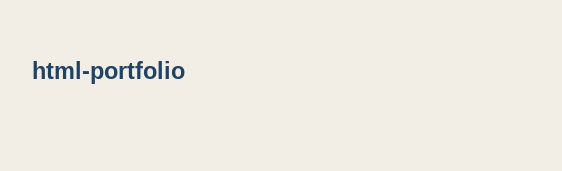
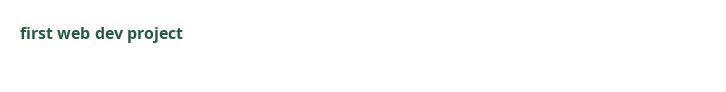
[32,61,185,84] html-portfolio -> [20,27,183,43] first web dev project

